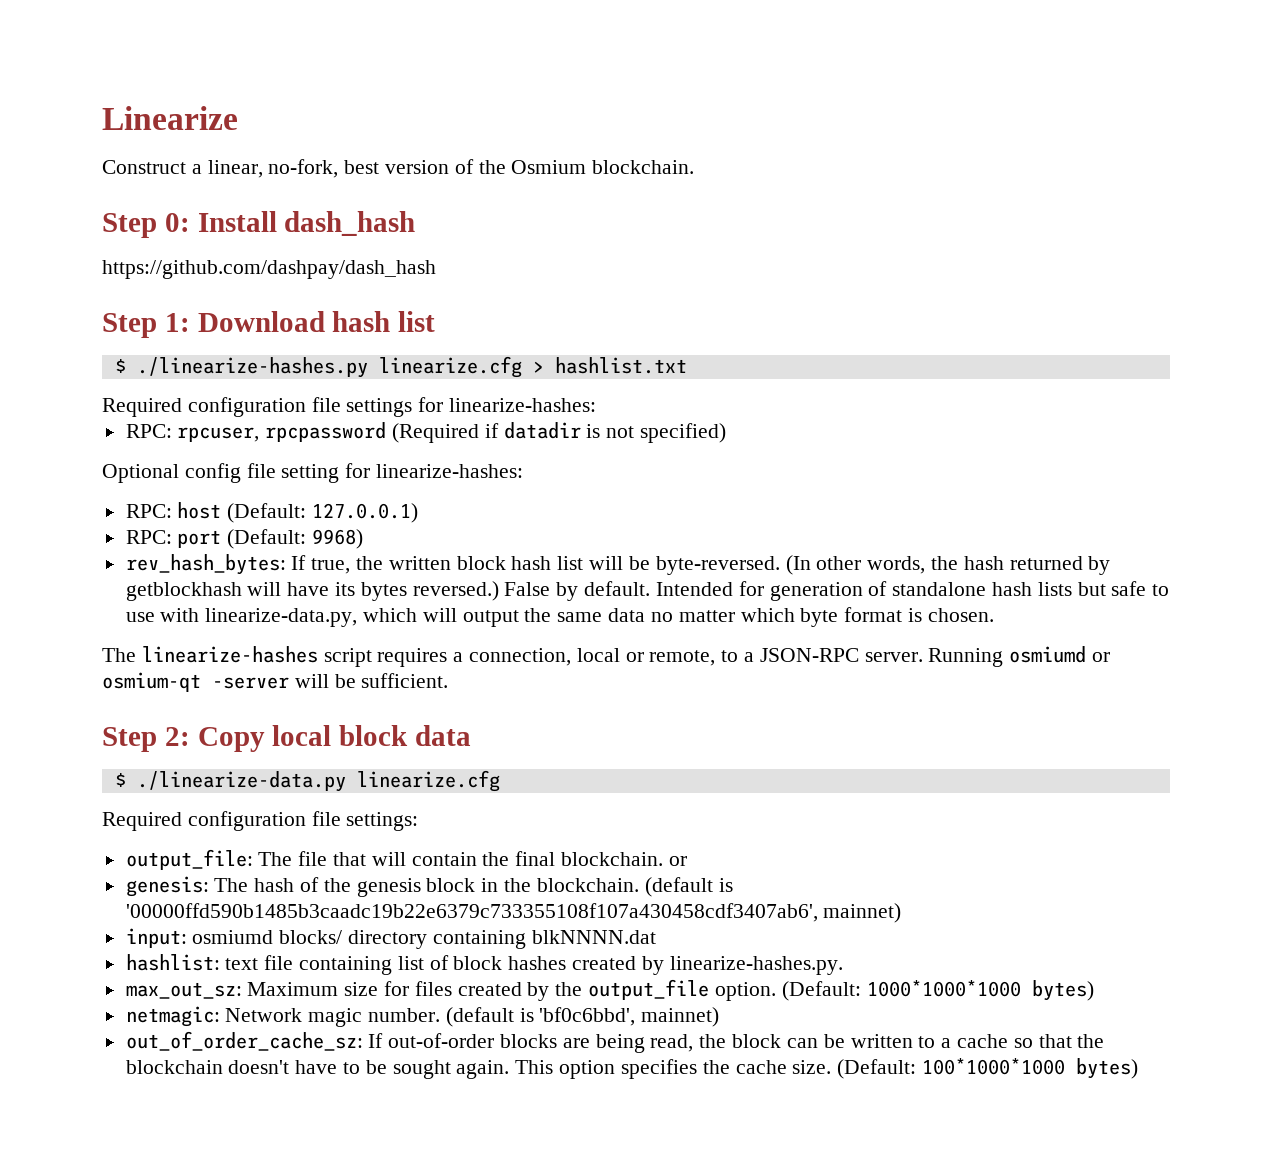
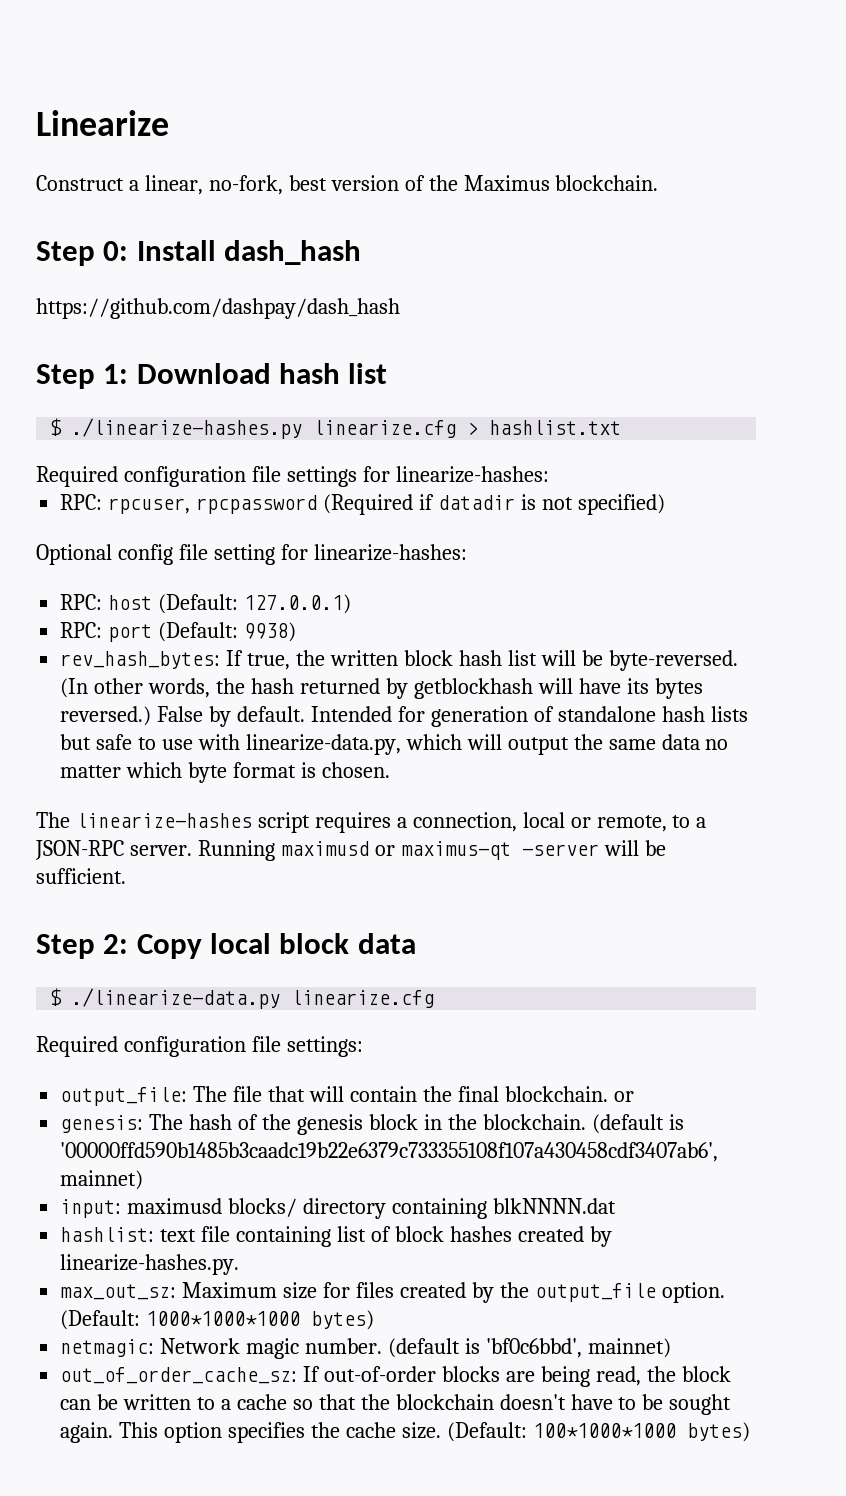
[511,160,587,174] Osmium -> [463,175,550,191] Maximus
[312,529,364,549] 9968) -> [244,622,297,642] 9938)
[1009,646,1111,663] [102,672,201,692] osmiumd or osmium-qt -> [280,841,511,860] maximusd or maximus-qt
[192,930,274,944] osmiumd -> [127,1198,223,1214] maximusd

